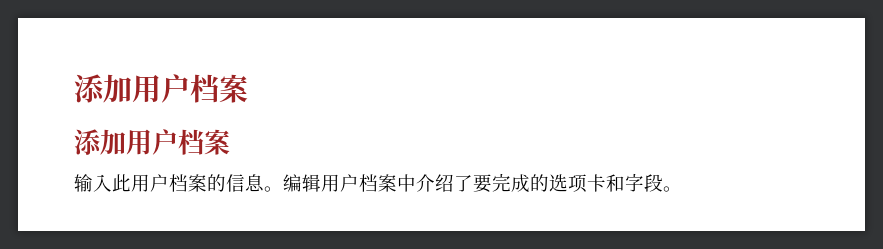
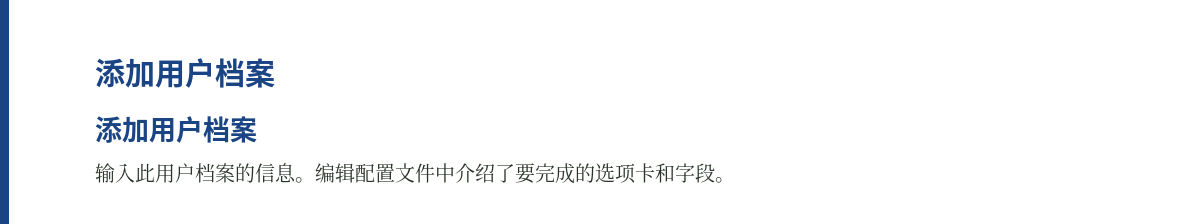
[321,174,397,192] 用户档案 -> [355,163,435,183] 配置文件

